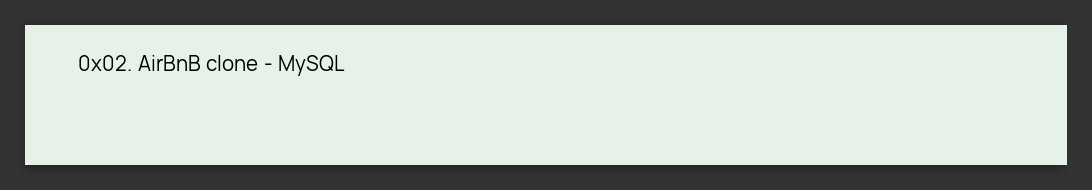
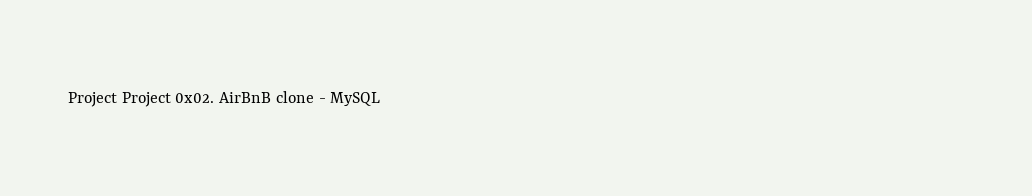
(78, 63) none -> [68,92,171,107] Project Project

